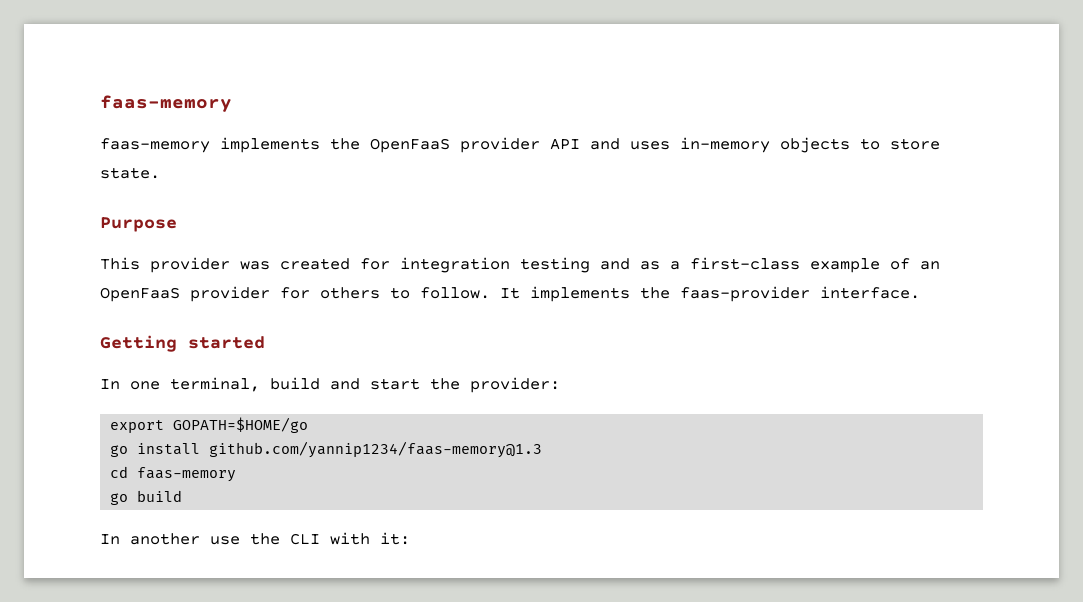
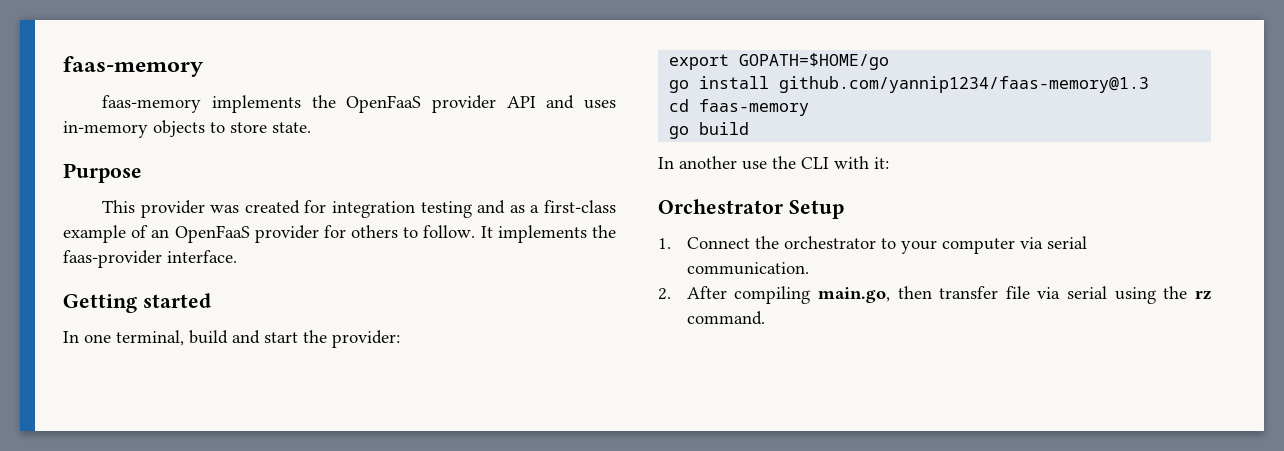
(410, 538) none -> [658,199,844,219] [658,236,1087,254] [686,262,809,275] [658,286,1211,304] [686,311,765,325] // Orchestrator Setup // 1. Connect the orchestrator to your computer via serial communication. // 2. After compiling main.go, then transfer file via serial using the rz command.

